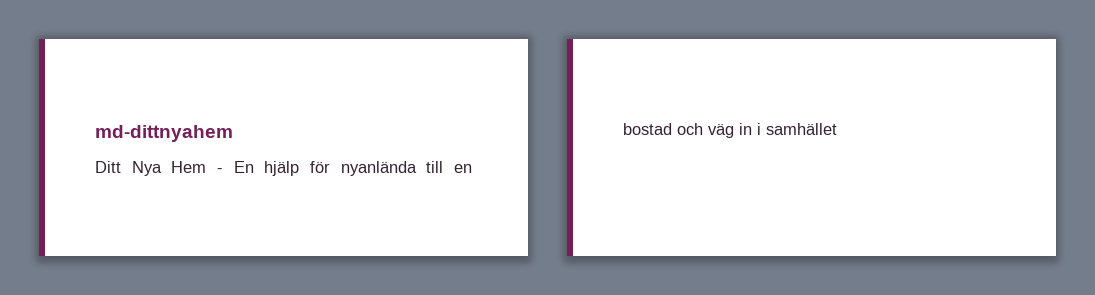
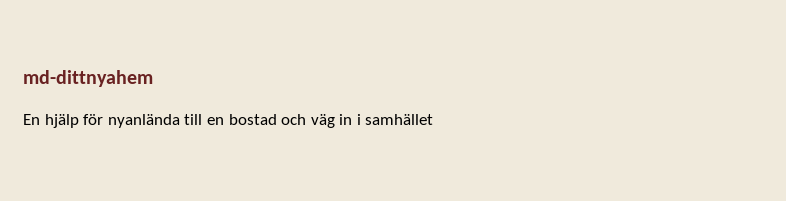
[95,161,223,176] Ditt Nya Hem - -> (153, 78) none

